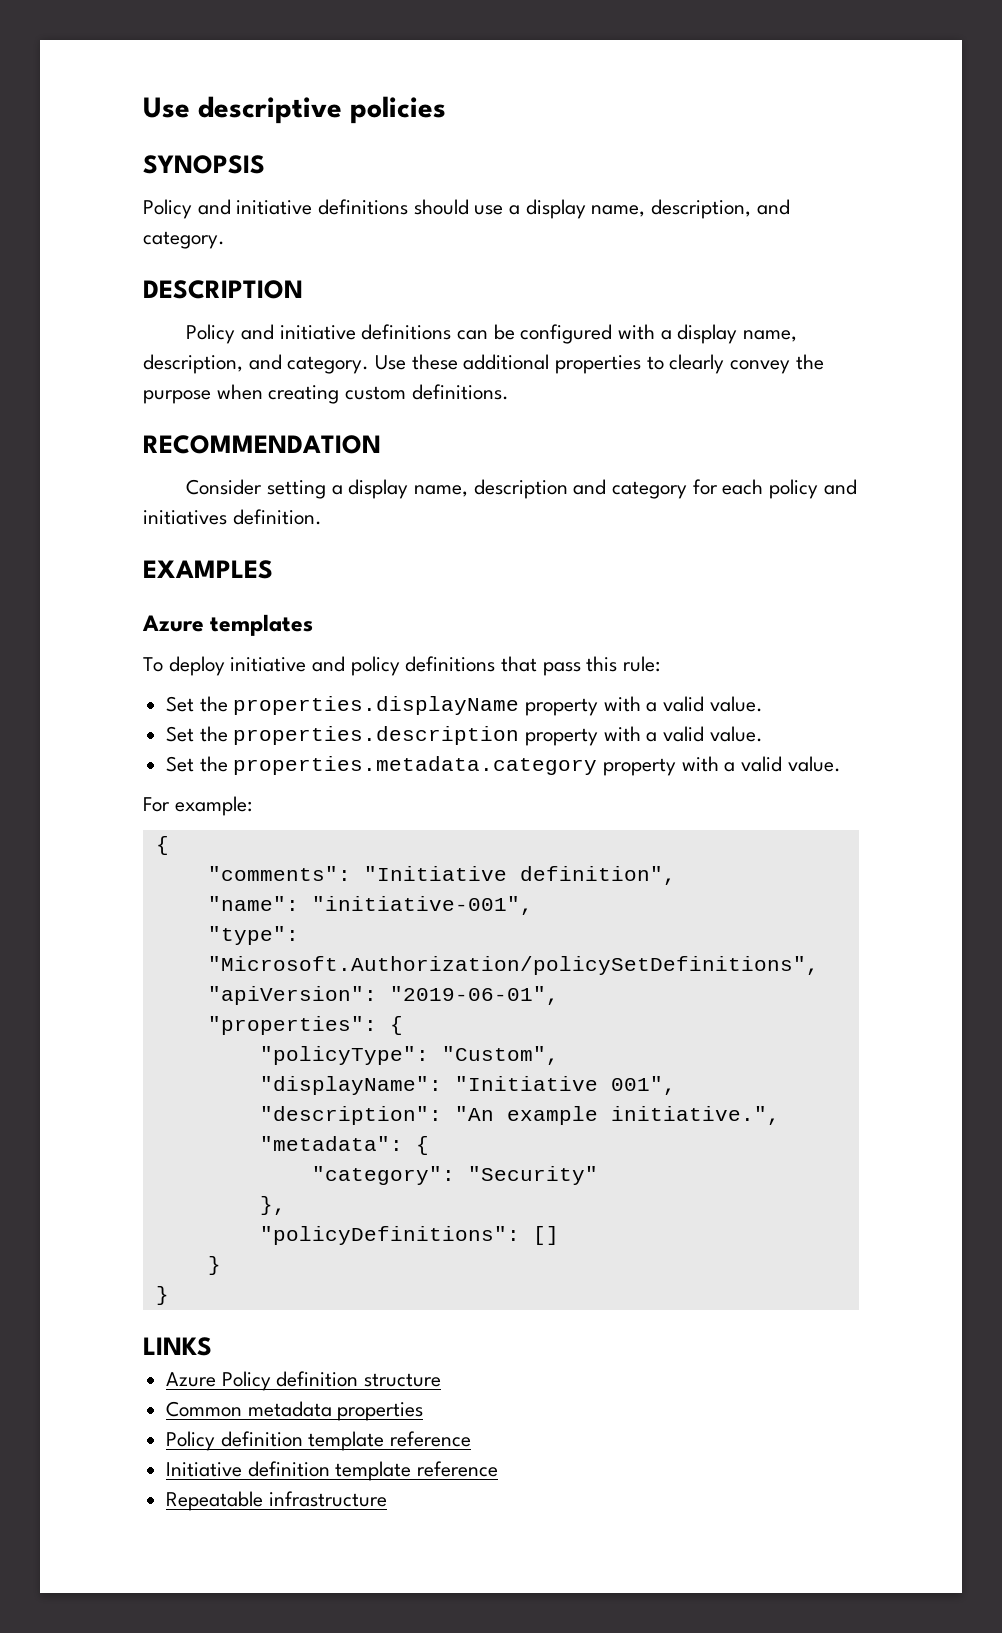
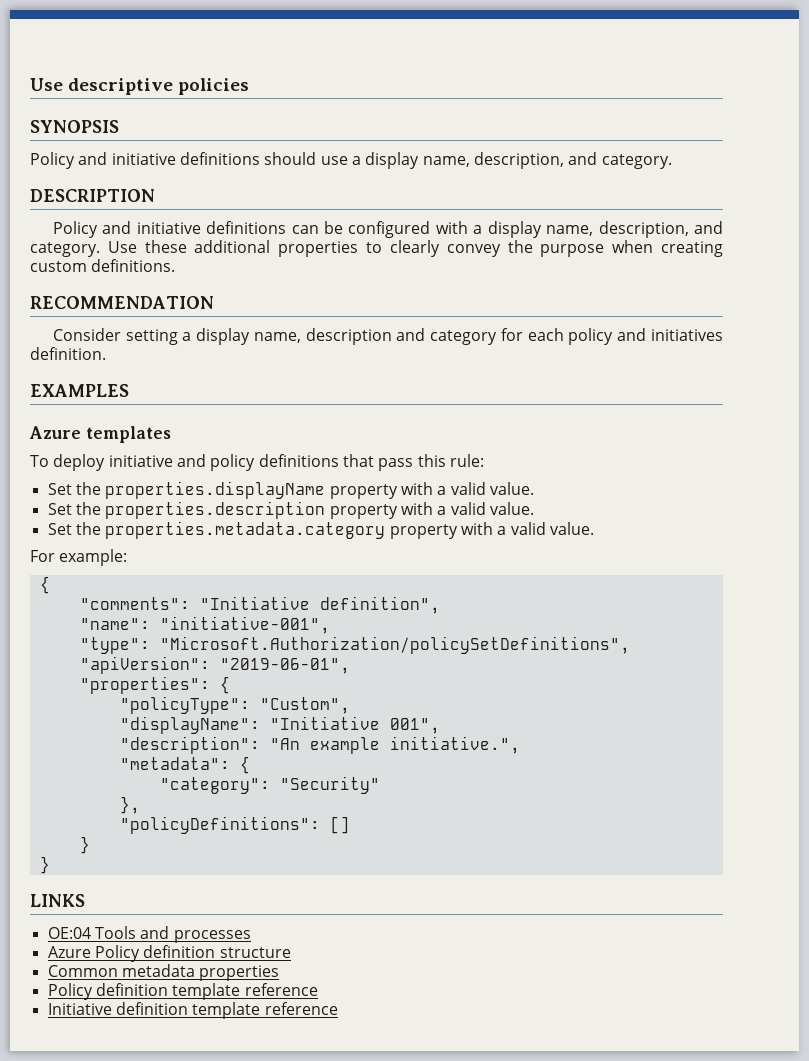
(212, 1346) none -> [47,926,251,943] // OE:04 Tools and processes
[166,1491,387,1511] // Repeatable infrastructure -> (338, 1008) none

